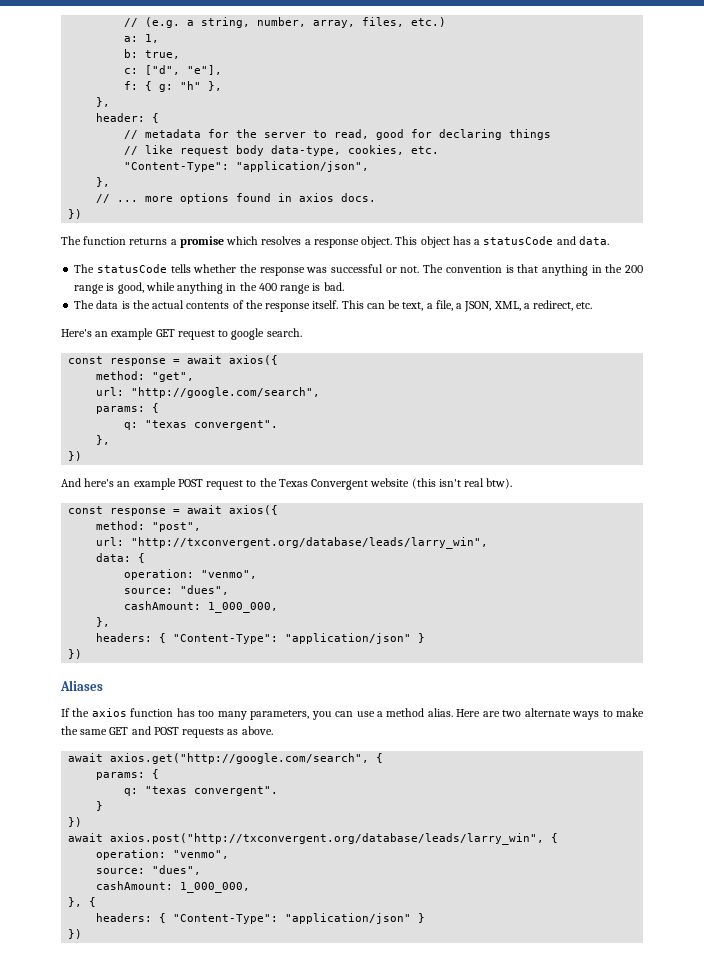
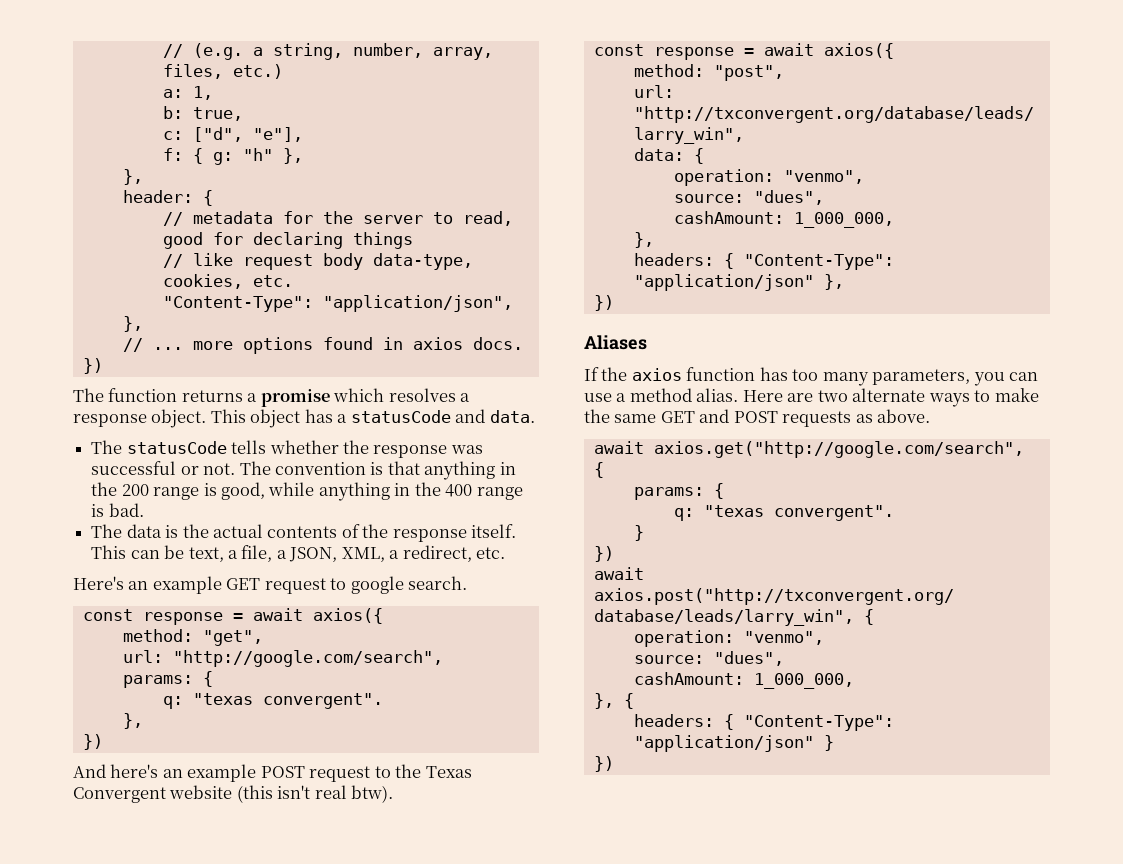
[418,633,426,643] } -> [823,274,844,290] },

